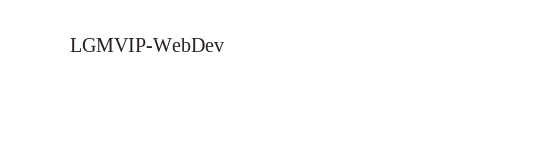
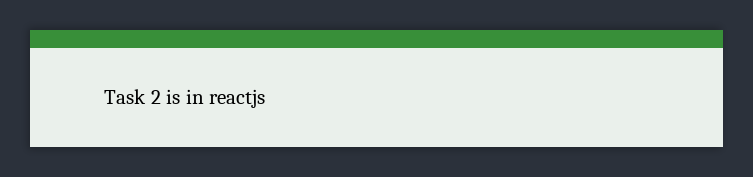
[70,38,224,52] LGMVIP-WebDev -> [104,89,266,108] Task 2 is in reactjs

